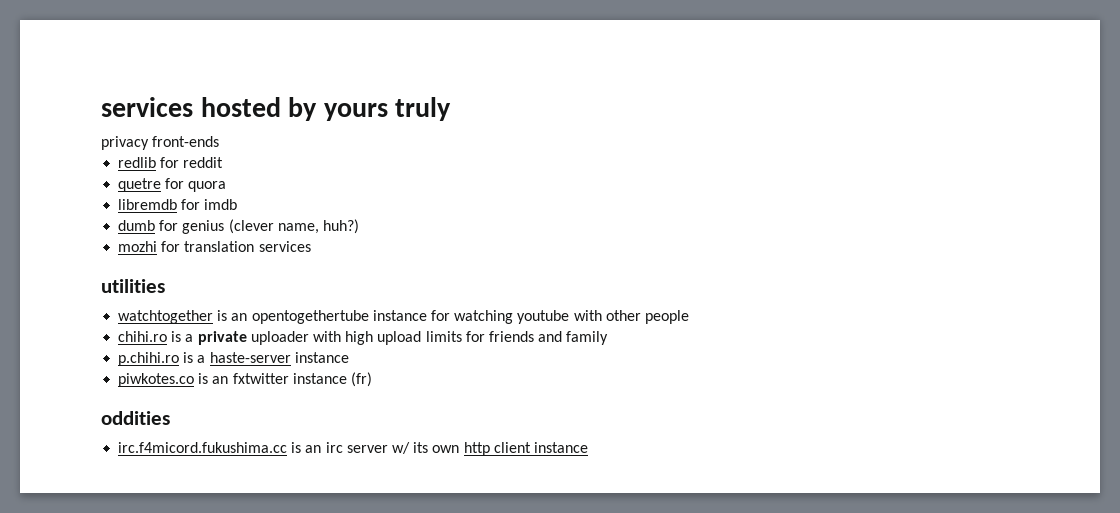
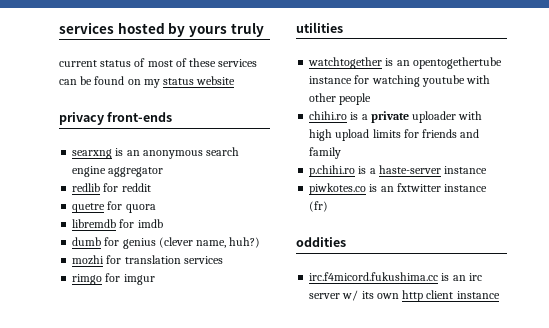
[101,136,220,150] privacy front-ends -> [59,58,258,67] [59,76,236,88] [59,112,173,125] [72,147,240,159] [72,166,164,177] current status of most of these services can be found on my status website // privacy front-ends // searxng is an anonymous search engine aggregator
(311, 246) none -> [72,273,155,285] // rimgo for imgur

